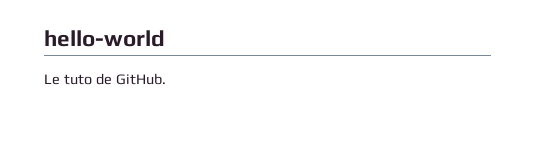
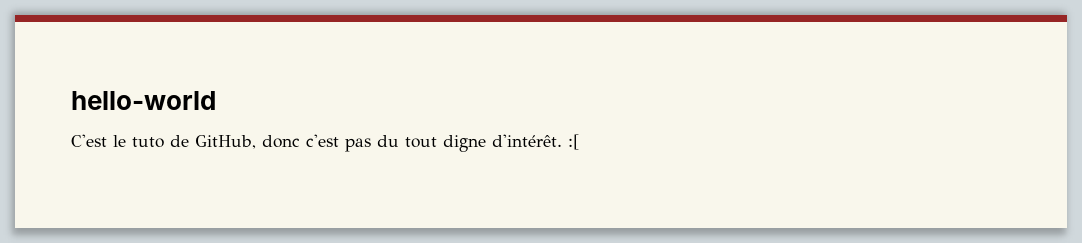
[44,73,166,85] Le tuto de GitHub. -> [71,134,579,152] C'est le tuto de GitHub, donc c'est pas du tout digne d'intérêt. :[

